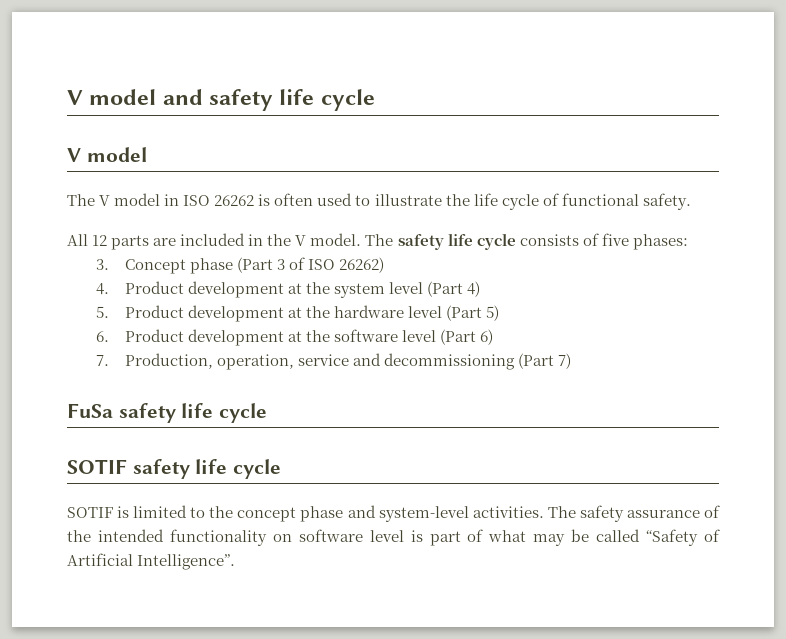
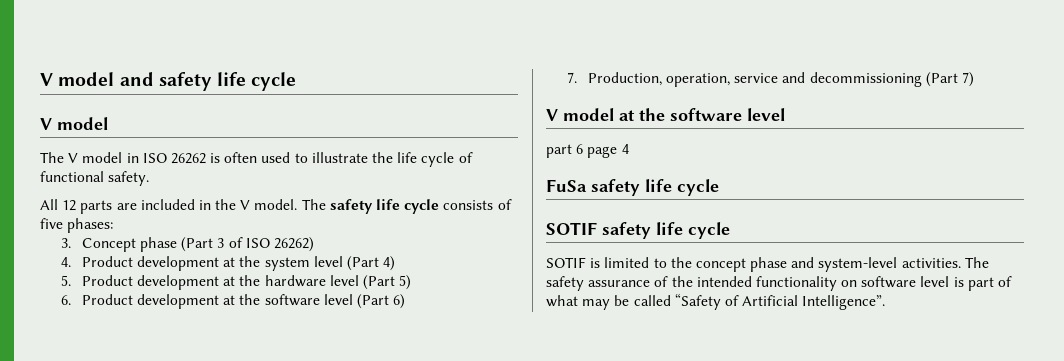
(572, 361) none -> [546,108,785,121] [546,144,629,158] // V model at the software level // part 6 page 4

